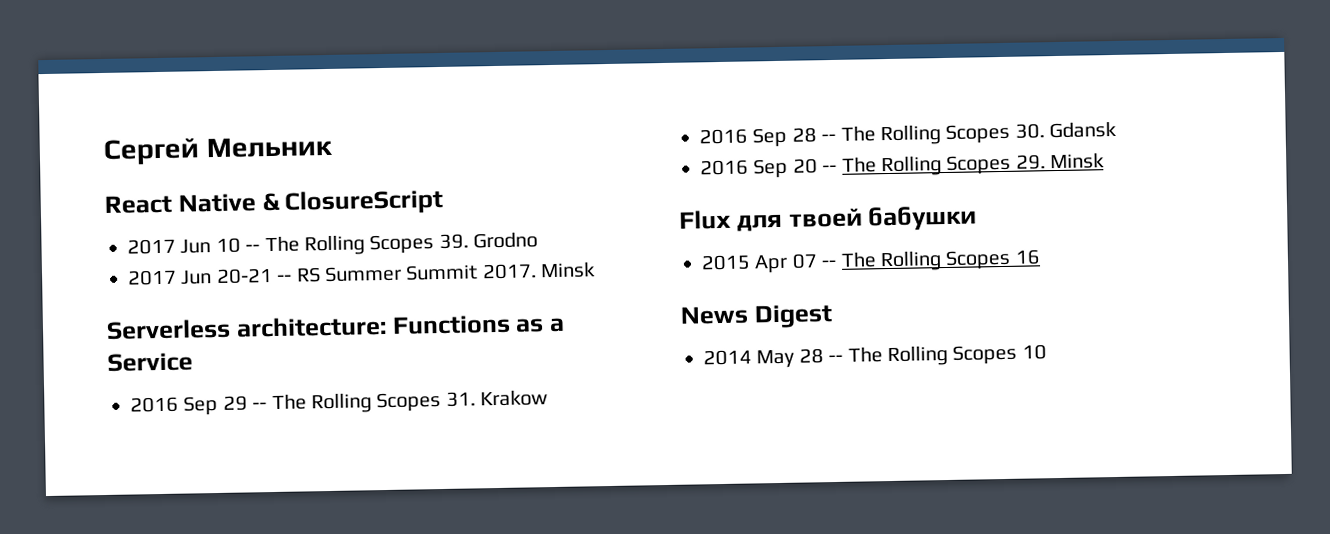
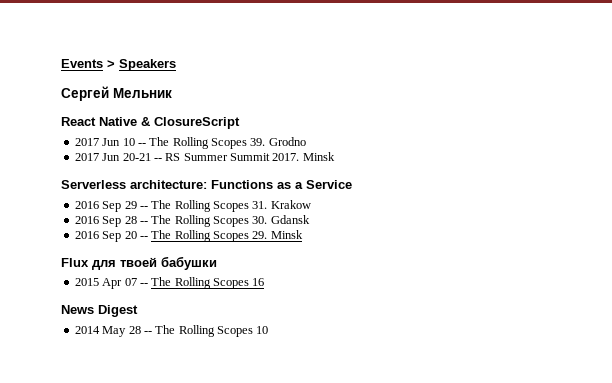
(103, 151) none -> [61,59,176,71] Events > Speakers //

